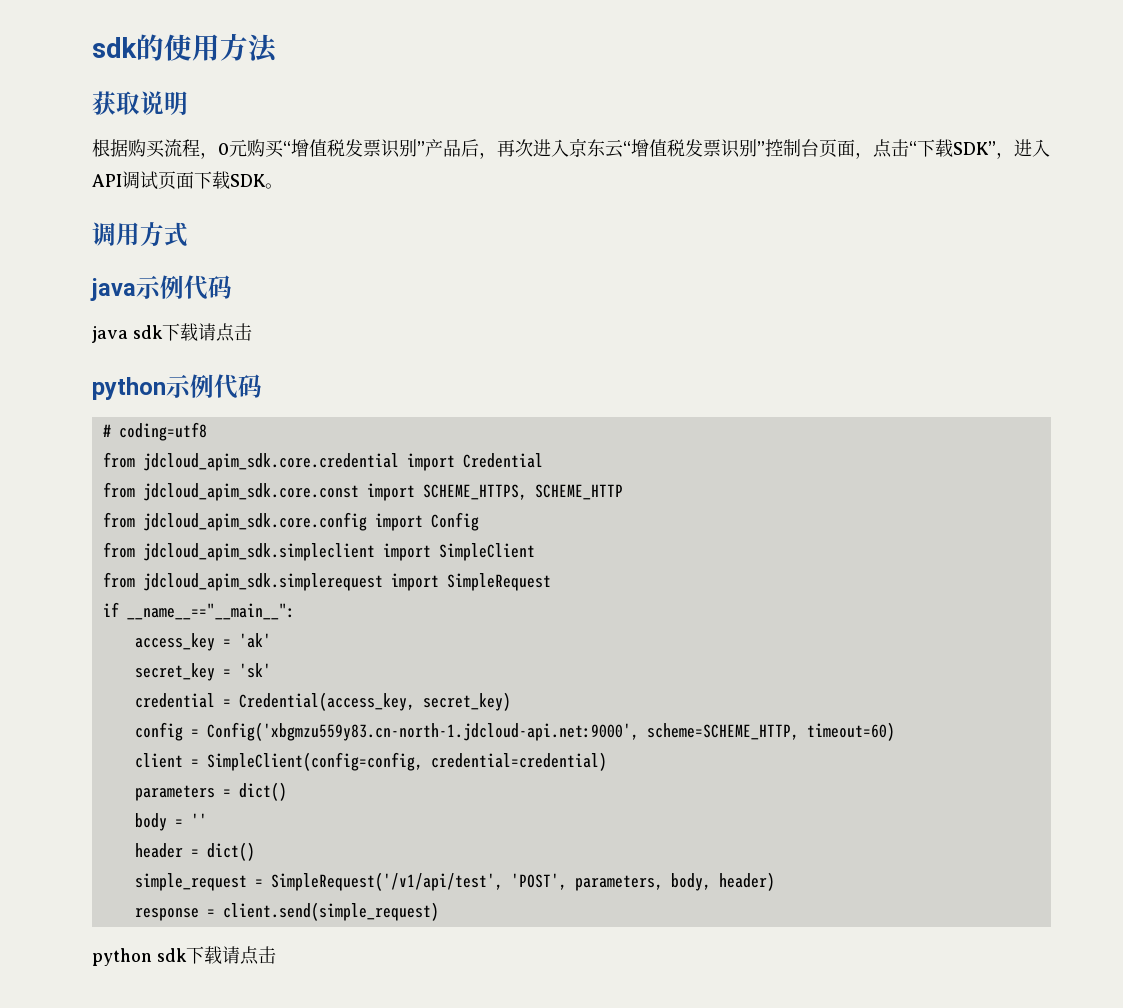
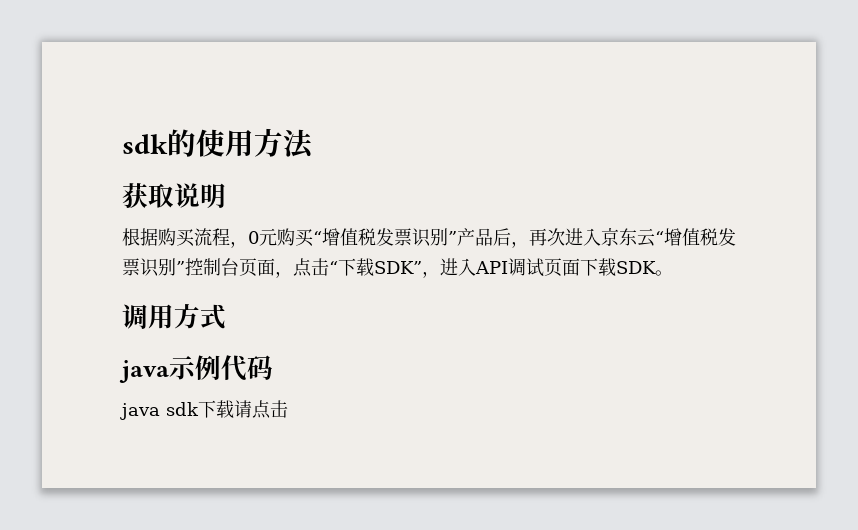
[92,374,262,400] [102,422,207,441] [102,452,543,471] [102,482,623,501] [102,512,479,531] [102,542,535,561] [102,572,551,591] [102,602,295,620] [134,633,271,651] [134,663,271,681] [134,692,511,711] [134,722,895,741] [134,752,607,771] [134,782,287,801] [134,813,207,831] [134,842,255,861] [134,872,775,891] [134,902,439,921] [92,946,276,966] // python示例代码 // # coding=utf8 // from jdcloud_apim_sdk.core.credential import Credential // from jdcloud_apim_sdk.core.const import SCHEME_HTTPS, SCHEME_HTTP // from jdcloud_apim_sdk.core.config import Config // from jdcloud_apim_sdk.simpleclient import SimpleClient // from jdcloud_apim_sdk.simplerequest import SimpleRequest // if __name__=="__main__": // access_key = 'ak' // secret_key = 'sk' // credential = Credential(access_key, secret_key) // config = Config('xbgmzu559y83.cn-north-1.jdcloud-api.net:9000', scheme=SCHEME_HTTP, timeout=60) // client = SimpleClient(config=config, credential=credential) // parameters = dict() // body = '' // header = dict() // simple_request = SimpleRequest('/v1/api/test', 'POST', parameters, body, header) // response = client.send(simple_request) // python sdk下载请点击 -> (288, 409) none

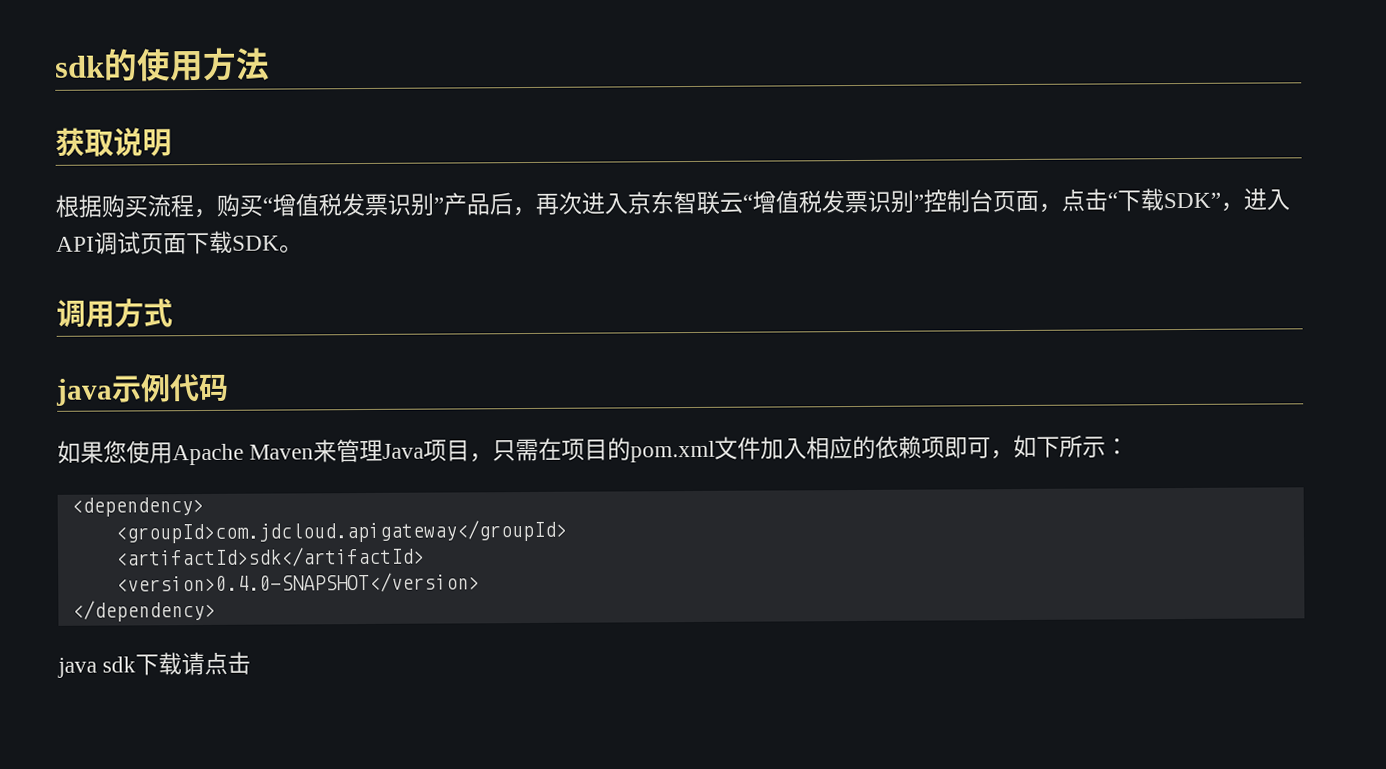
[248,228,277,246] 0元 -> (217, 213) none
(637, 237) none -> [673,190,720,215] 智联
(273, 367) none -> [57,434,1130,466] [70,496,204,517] [114,519,567,544] [114,546,425,568] [115,572,480,594] [71,599,216,622] // 如果您使用Apache Maven来管理Java项目，只需在项目的pom.xml文件加入相应的依赖项即可，如下所示： // <dependency> // <groupId>com.jdcloud.apigateway</groupId> // <artifactId>sdk</artifactId> // <version>0.4.0-SNAPSHOT</version> // </dependency>

